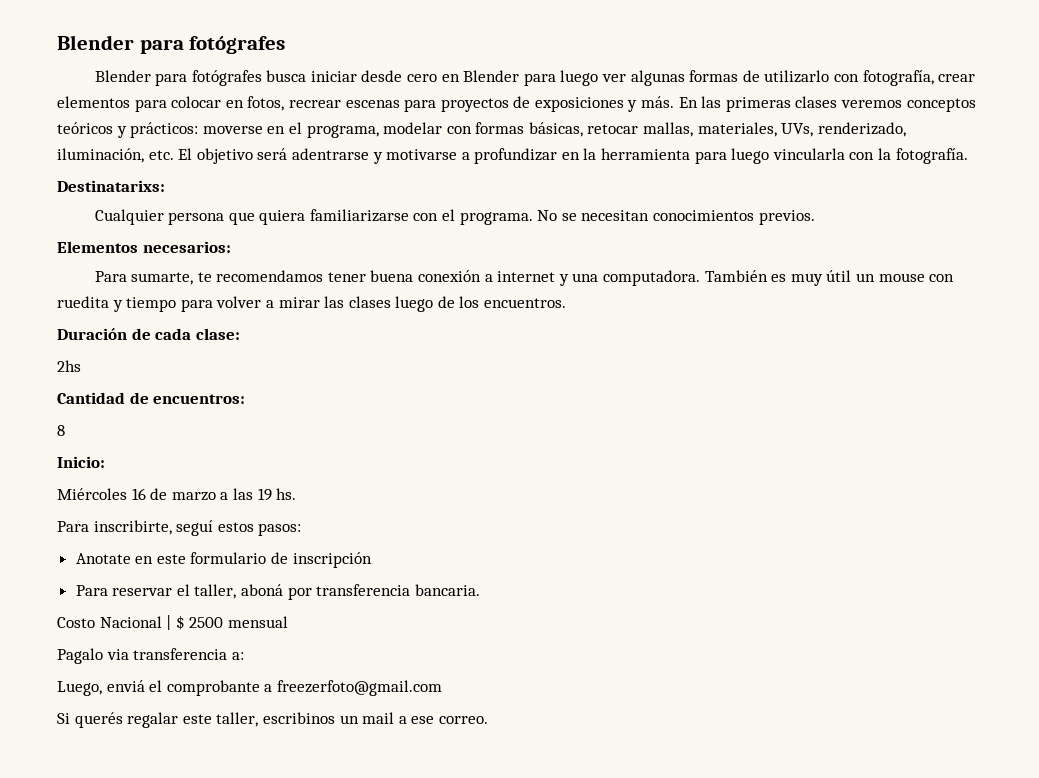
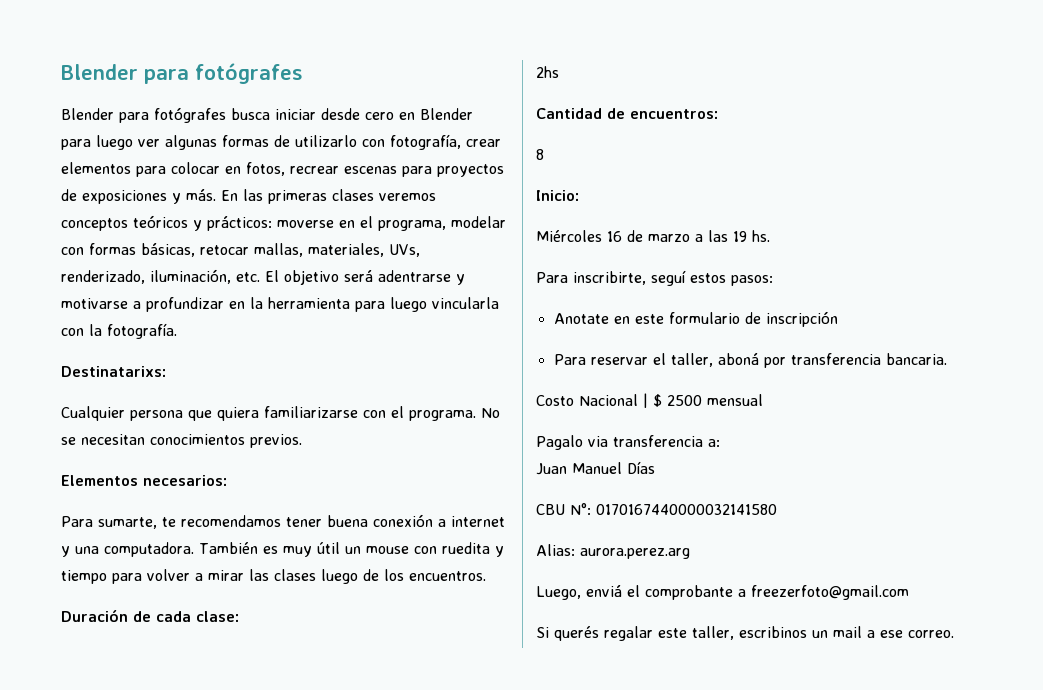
(244, 656) none -> [536,461,655,475] [536,503,777,515] [536,544,690,559] // Juan Manuel Días // CBU N°: 0170167440000032141580 // Alias: aurora.perez.arg

